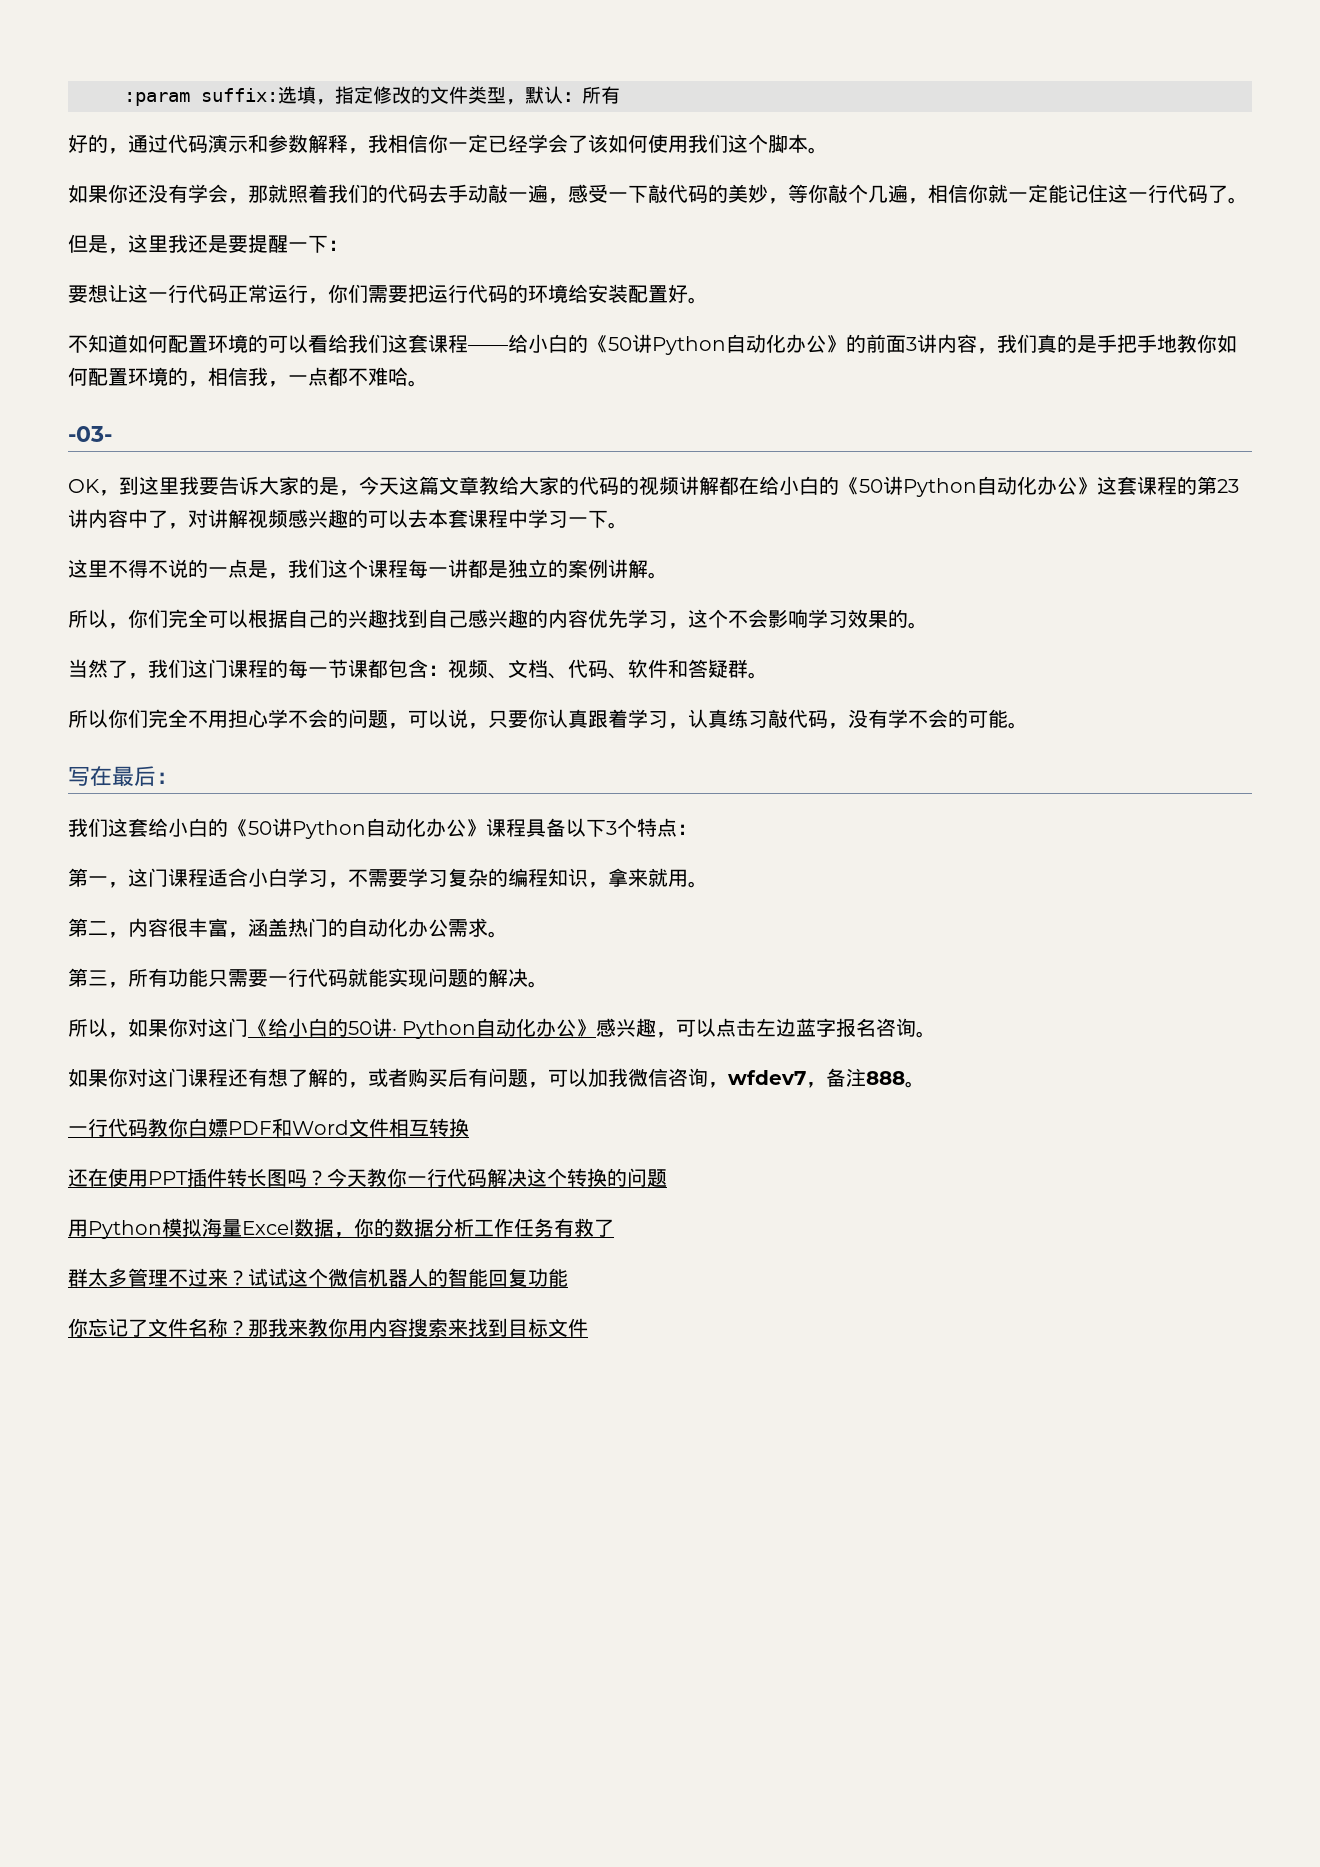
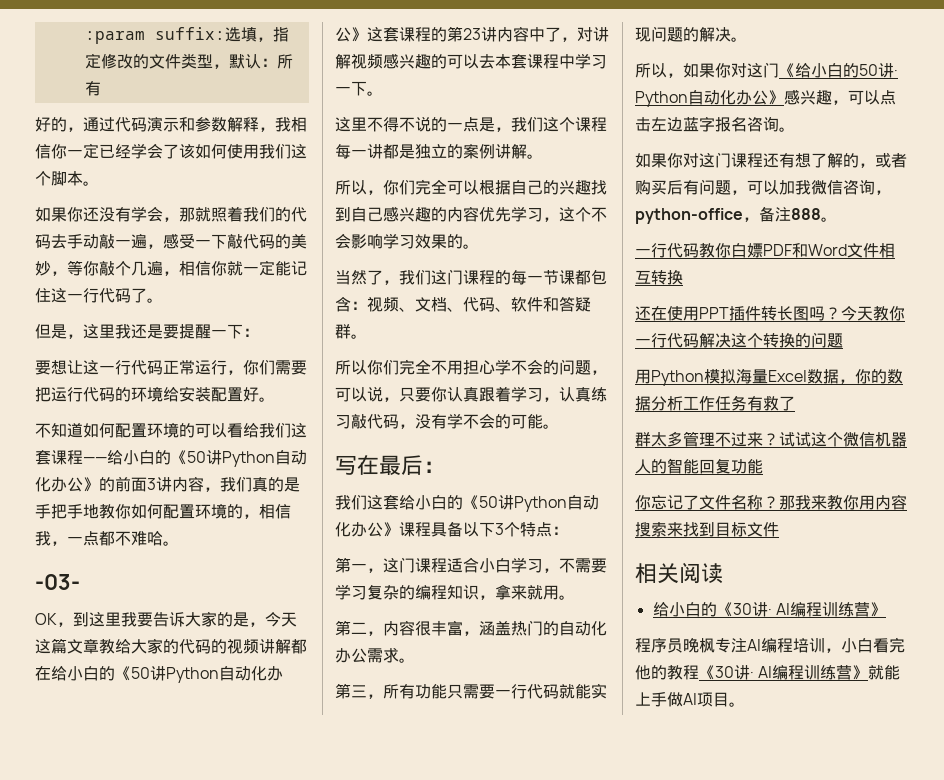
[728,1070,806,1085] wfdev7 -> [635,208,743,224] python-office
(588, 1327) none -> [635,562,723,584] [652,601,886,617] [635,637,905,653] [635,665,901,680] [635,692,745,707] // 相关阅读 // 给小白的《30讲· AI编程训练营》 // 程序员晚枫专注AI编程培训，小白看完他的教程《30讲· AI编程训练营》就能上手做AI项目。

